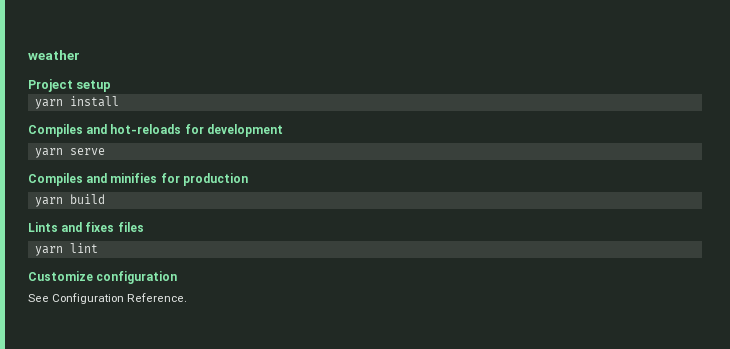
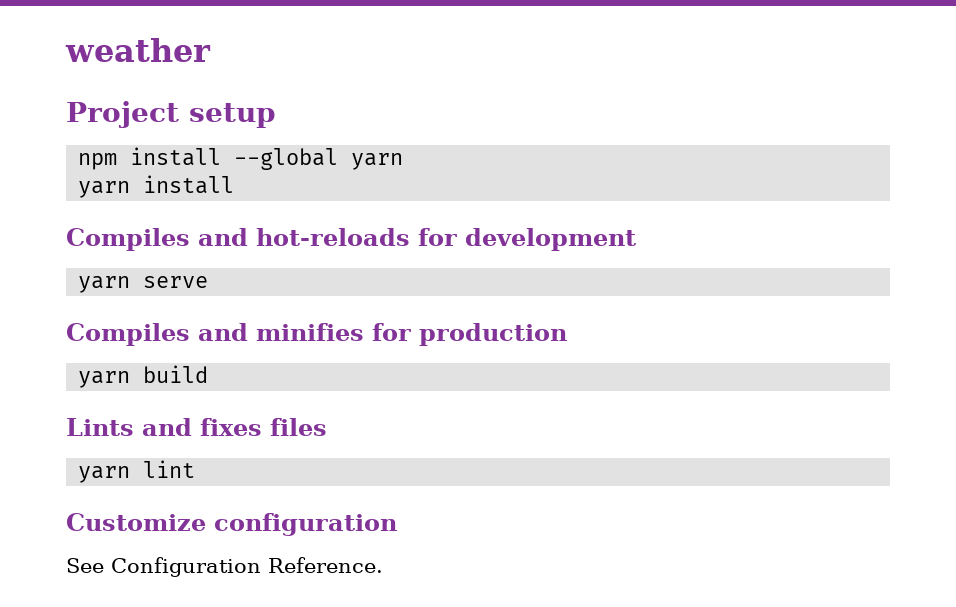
(112, 86) none -> [78,147,404,170] // npm install --global yarn

